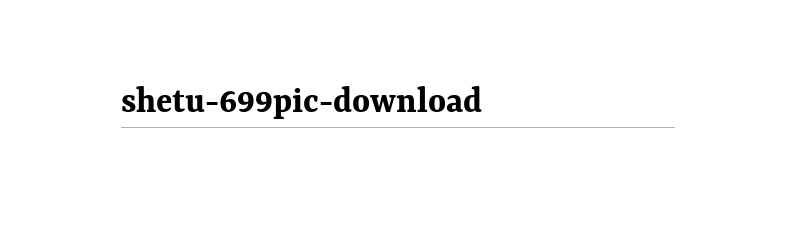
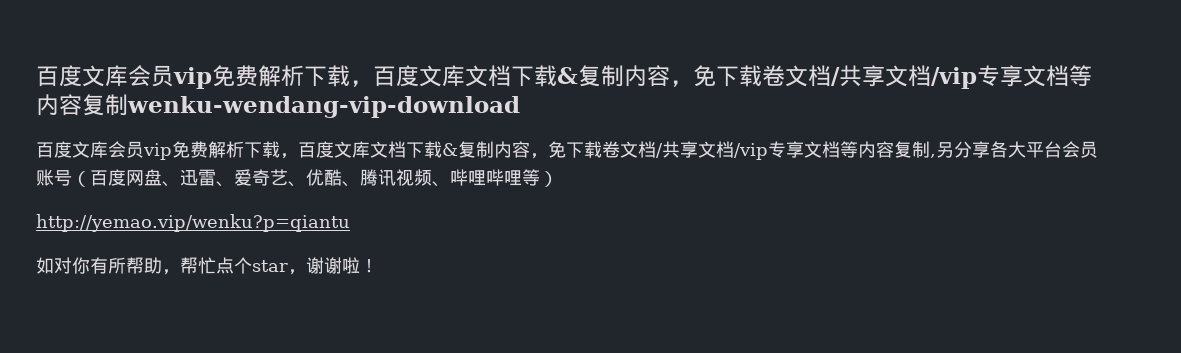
[121,86,482,119] shetu-699pic-download -> [36,65,1092,89] [36,94,520,118] [36,141,1098,160] [36,169,558,187] [36,214,350,232] [36,257,378,275] 百度文库会员vip免费解析下载，百度文库文档下载&复制内容，免下载卷文档/共享文档/vip专享文档等内容复制wenku-wendang-vip-download // 百度文库会员vip免费解析下载，百度文库文档下载&复制内容，免下载卷文档/共享文档/vip专享文档等内容复制,另分享各大平台会员账号（百度网盘、迅雷、爱奇艺、优酷、腾讯视频、哔哩哔哩等） // http://yemao.vip/wenku?p=qiantu // 如对你有所帮助，帮忙点个star，谢谢啦！

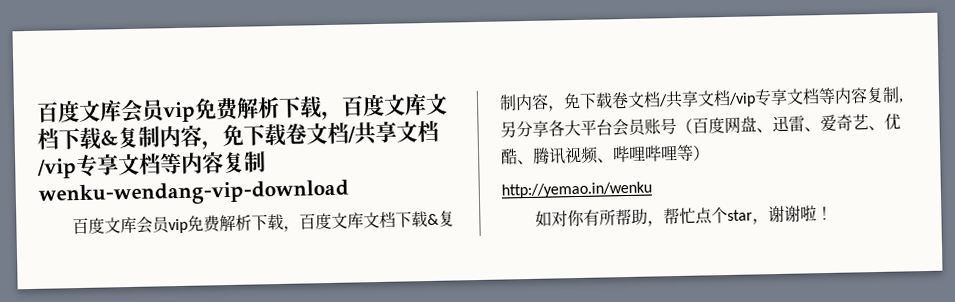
[36,214,350,232] http://yemao.vip/wenku?p=qiantu -> [501,181,652,199] http://yemao.in/wenku

